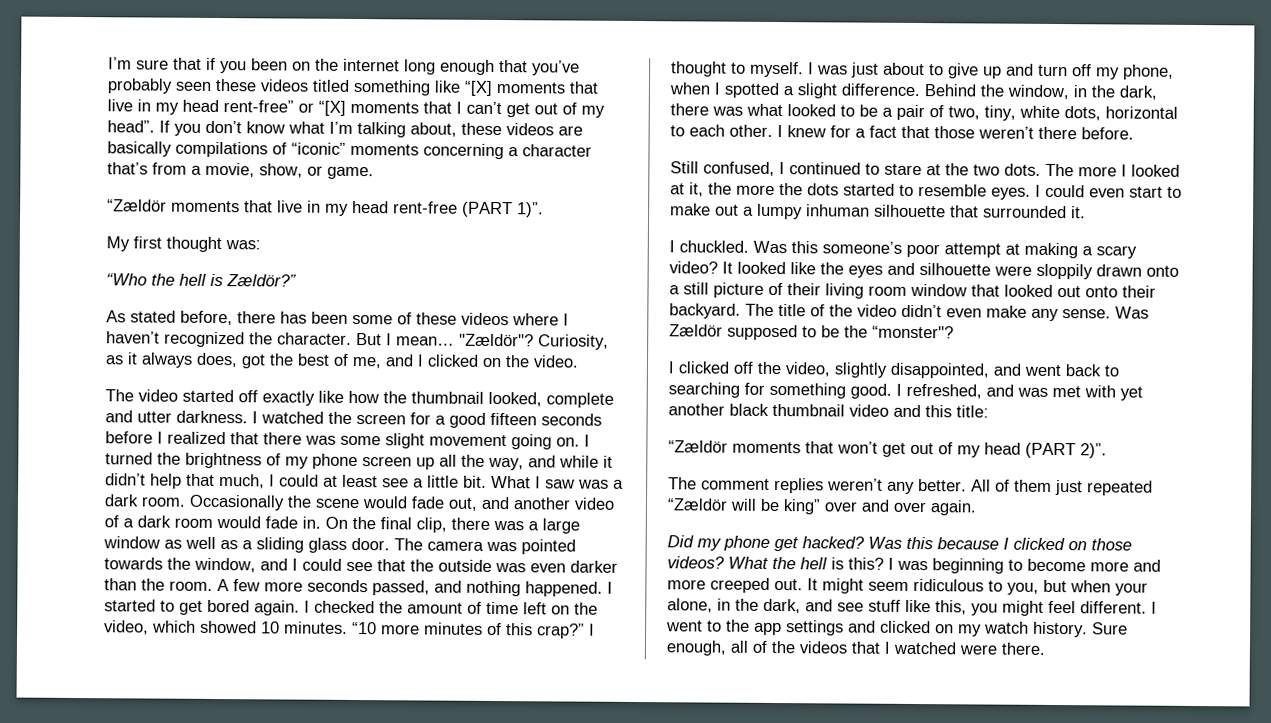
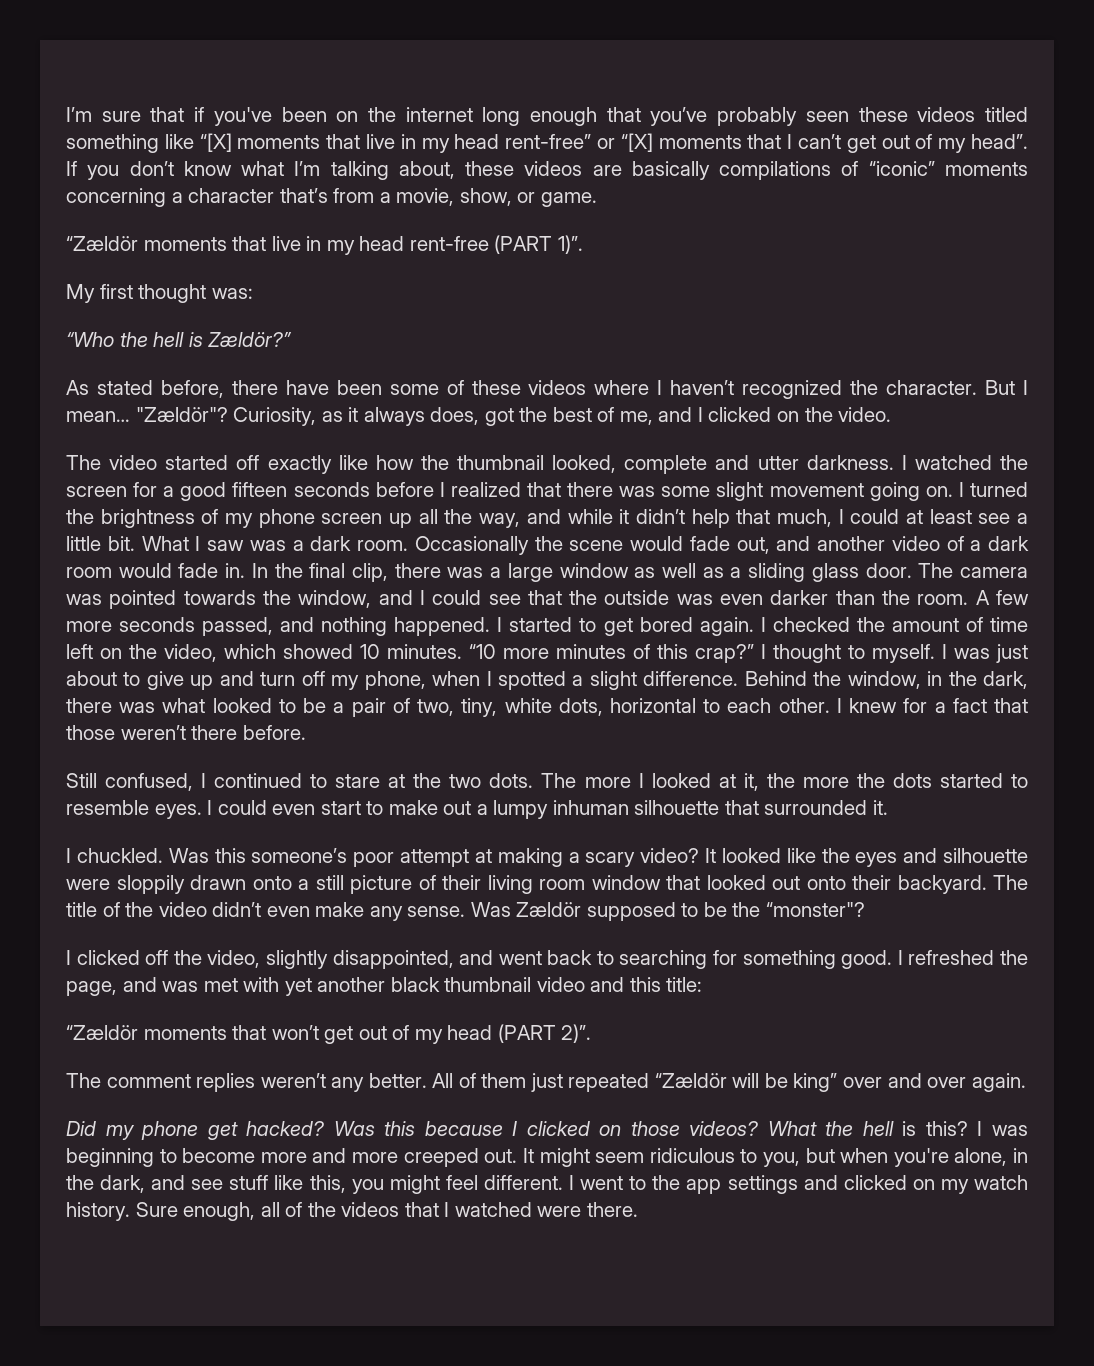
[220,61,247,74] you -> [213,107,272,126] you've
[280,311,307,324] has -> [285,380,329,395] have
[325,516,348,529] On -> [251,563,268,578] In
[906,383,982,399] refreshed, -> [908,950,1029,965] [66,981,117,996] refreshed the page,
[1115,582,1148,596] your -> [893,1148,949,1167] you're

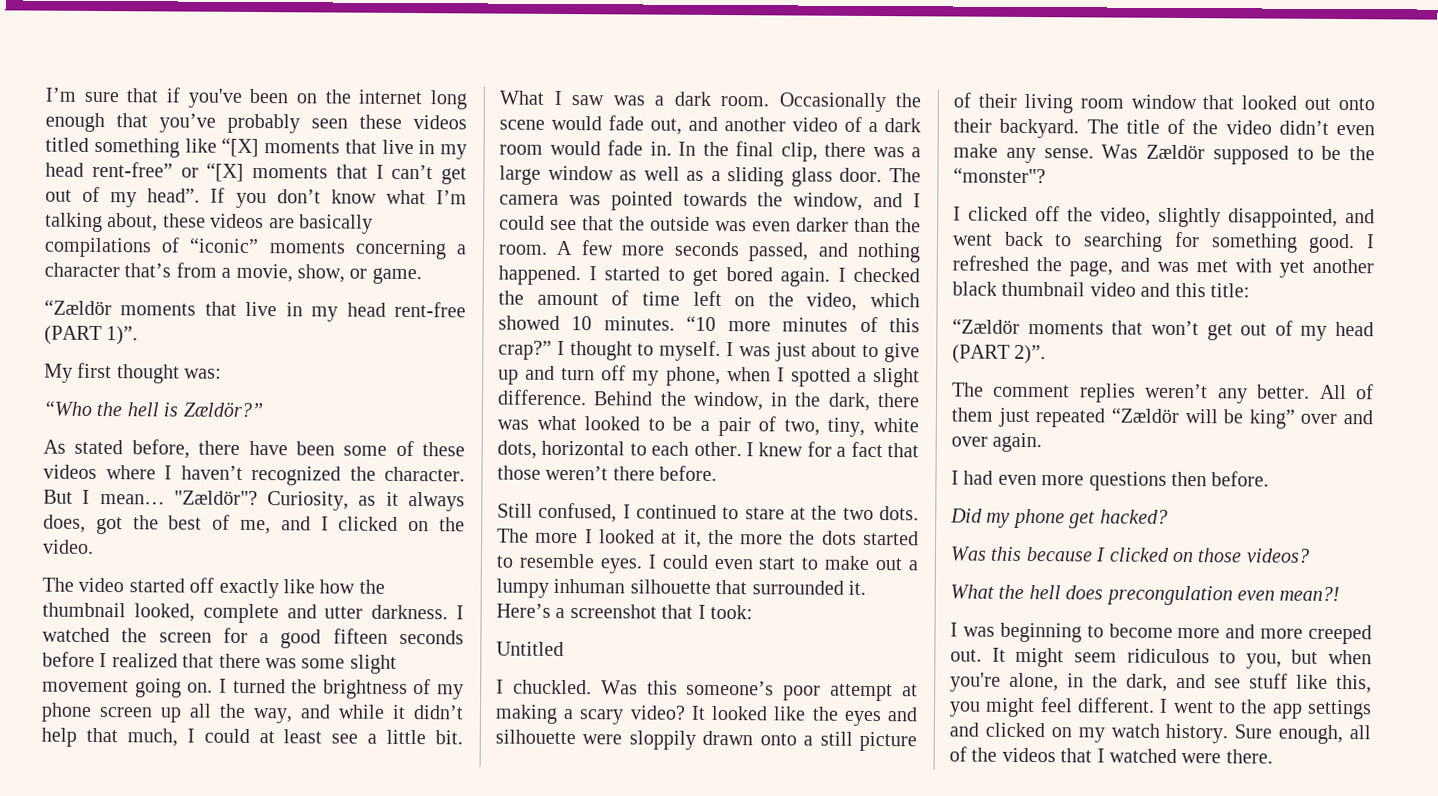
(889, 807) none -> [496,603,753,620] [496,641,564,657] Here’s a screenshot that I took: // Untitled
(1026, 1082) none -> [951,470,1270,491] // I had even more questions then before.
(326, 1128) none -> (1168, 516) //
(760, 1128) none -> (1310, 555) //
[902,1121,968,1136] is this? -> [1065,585,1341,606] does precongulation even mean?! //

